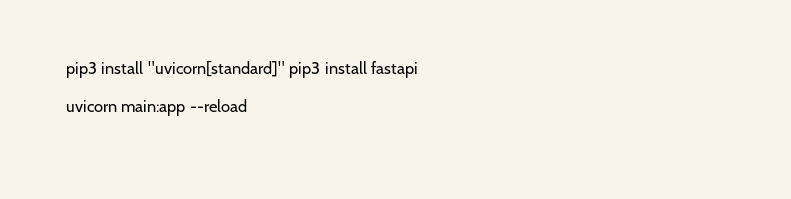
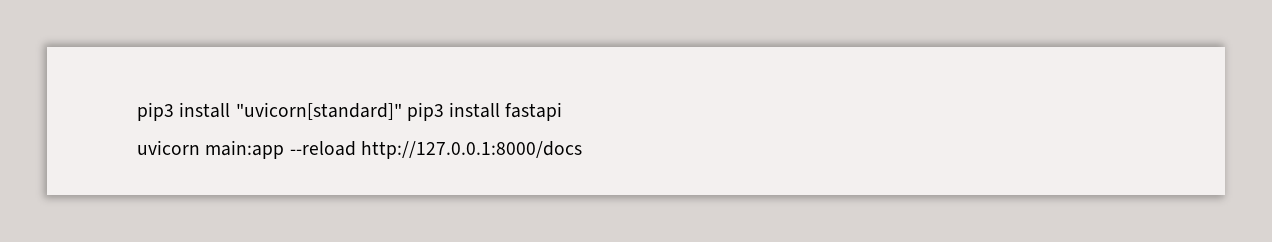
(247, 105) none -> [360,141,582,159] http://127.0.0.1:8000/docs

